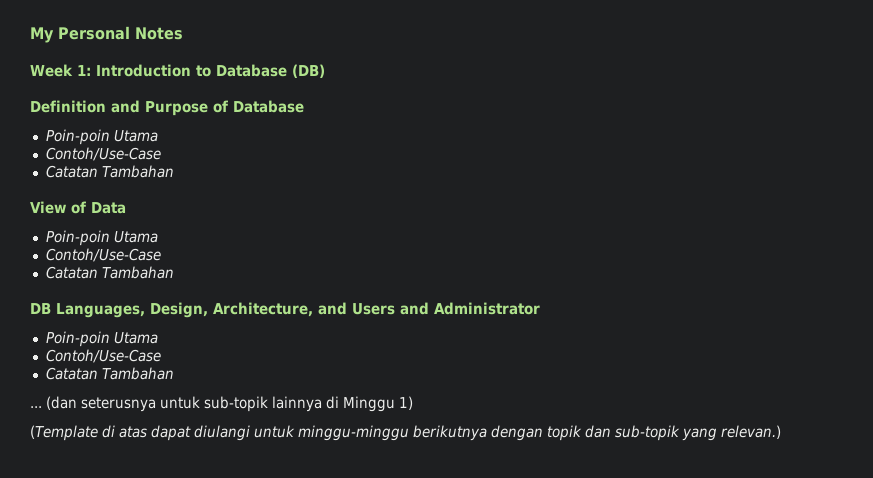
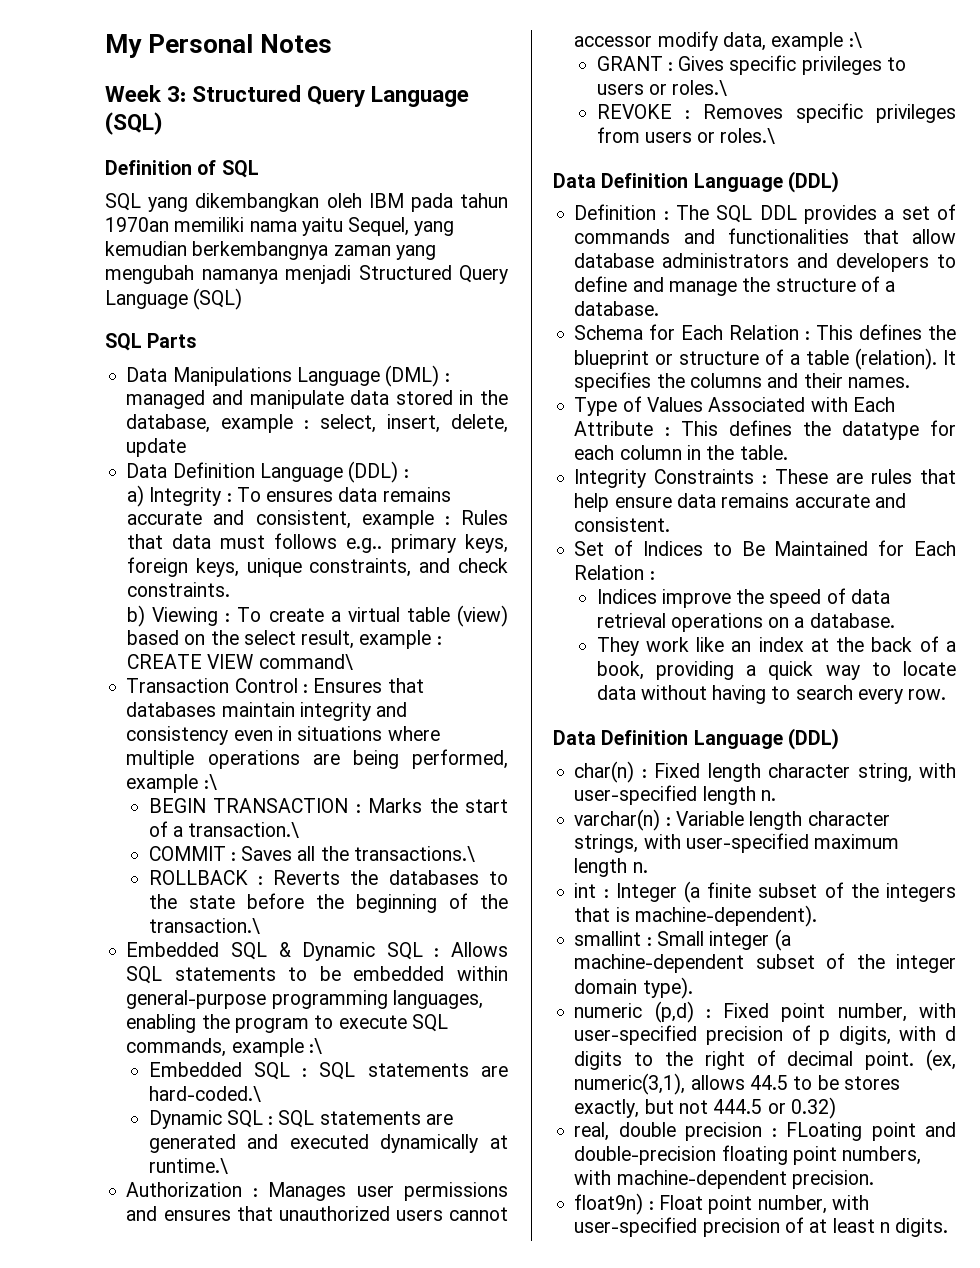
[77,64,325,78] [30,100,304,116] [45,129,158,145] [45,147,161,161] [45,165,174,178] [30,201,126,214] [45,230,158,246] [45,248,161,262] [45,266,174,279] [30,302,540,318] [45,331,158,347] [45,349,161,363] [45,367,174,380] [30,396,413,412] [30,425,781,441] 1: Introduction to Database (DB) // Definition and Purpose of Database // Poin-poin Utama // Contoh/Use-Case // Catatan Tambahan // View of Data // Poin-poin Utama // Contoh/Use-Case // Catatan Tambahan // DB Languages, Design, Architecture, and Users and Administrator // Poin-poin Utama // Contoh/Use-Case // Catatan Tambahan // ... (dan seterusnya untuk sub-topik lainnya di Minggu 1) // (Template di atas dapat diulangi untuk minggu-minggu berikutnya dengan topik dan sub-topik yang relevan.) -> [167,85,470,107] [105,112,163,135] [105,160,259,178] [105,193,509,212] [105,217,455,236] [105,241,436,260] [105,265,508,284] [105,288,243,310] [105,333,197,351] [126,365,450,387] [126,390,508,409] [126,414,509,433] [126,438,187,457] [126,461,409,483] [127,485,451,507] [127,510,508,529] [127,533,508,553] [127,557,508,577] [127,582,231,597] [127,605,509,627] [127,630,442,649] [127,654,353,670] [126,678,424,693] [126,702,408,721] [126,726,440,745] [126,749,508,769] [126,774,217,793] [148,798,509,813] [148,821,300,838] [148,846,475,862] [148,870,508,885] [148,893,508,913] [148,918,260,934] [126,942,508,961] [126,966,508,984] [126,990,483,1009] [126,1014,448,1033] [126,1038,322,1057] [148,1062,508,1080] [148,1086,261,1102] [148,1110,453,1129] [148,1134,509,1153] [148,1158,228,1174] [126,1182,508,1201] [126,1206,509,1221] [574,31,862,51] [596,55,906,75] [596,80,728,96] [596,103,956,123] [596,127,776,144] [553,171,839,193] [574,204,956,224] [574,228,956,244] [574,253,956,272] [574,276,896,296] [574,301,660,316] [574,324,957,340] [574,348,956,370] [574,372,910,392] [574,396,895,416] [574,420,956,440] [574,445,788,460] [574,469,956,488] [574,493,906,512] [574,517,671,532] [574,540,956,556] [574,565,655,580] [596,588,890,608] [596,613,895,632] [596,636,956,656] [596,661,956,680] [596,685,947,704] [553,728,839,750] [574,761,956,783] [574,785,776,805] [574,809,890,831] [574,833,900,853] [574,858,648,877] [574,881,956,903] [574,905,817,927] [574,929,791,951] [574,953,956,973] [574,977,693,999] [574,1001,956,1023] [574,1025,956,1045] [574,1049,956,1071] [574,1073,900,1095] [574,1097,836,1119] [574,1122,956,1141] [574,1145,922,1165] [574,1170,874,1189] [574,1193,869,1215] [574,1217,949,1237] 3: Structured Query Language (SQL) // Definition of SQL // SQL yang dikembangkan oleh IBM pada tahun 1970an memiliki nama yaitu Sequel, yang kemudian berkembangnya zaman yang mengubah namanya menjadi Structured Query Language (SQL) // SQL Parts // Data Manipulations Language (DML) : managed and manipulate data stored in the database, example : select, insert, delete, update // Data Definition Language (DDL) : // a) Integrity : To ensures data remains accurate and consistent, example : Rules that data must follows e.g.. primary keys, foreign keys, unique constraints, and check constraints. // b) Viewing : To create a virtual table (view) based on the select result, example : CREATE VIEW command\ // Transaction Control : Ensures that databases maintain integrity and consistency even in situations where multiple operations are being performed, example :\ // BEGIN TRANSACTION : Marks the start of a transaction.\ // COMMIT : Saves all the transactions.\ // ROLLBACK : Reverts the databases to the state before the beginning of the transaction.\ // Embedded SQL & Dynamic SQL : Allows SQL statements to be embedded within general-purpose programming languages, enabling the program to execute SQL commands, example :\ // Embedded SQL : SQL statements are hard-coded.\ // Dynamic SQL : SQL statements are generated and executed dynamically at runtime.\ // Authorization : Manages user permissions and ensures that unauthorized users cannot accessor modify data, example :\ // GRANT : Gives specific privileges to users or roles.\ // REVOKE : Removes specific privileges from users or roles.\ // Data Definition Language (DDL) // Definition : The SQL DDL provides a set of commands and functionalities that allow database administrators and developers to define and manage the structure of a database. // Schema for Each Relation : This defines the blueprint or structure of a table (relation). It specifies the columns and their names. // Type of Values Associated with Each Attribute : This defines the datatype for each column in the table. // Integrity Constraints : These are rules that help ensure data remains accurate and consistent. // Set of Indices to Be Maintained for Each Relation : // Indices improve the speed of data retrieval operations on a database. // They work like an index at the back of a book, providing a quick way to locate data without having to search every row. // Data Definition Language (DDL) // char(n) : Fixed length character string, with user-specified length n. // varchar(n) : Variable length character strings, with user-specified maximum length n. // int : Integer (a finite subset of the integers that is machine-dependent). // smallint : Small integer (a machine-dependent subset of the integer domain type). // numeric (p,d) : Fixed point number, with user-specified precision of p digits, with d digits to the right of decimal point. (ex, numeric(3,1), allows 44.5 to be stores exactly, but not 444.5 or 0.32) // real, double precision : FLoating point and double-precision floating point numbers, with machine-dependent precision. // float9n) : Float point number, with user-specified precision of at least n digits.

